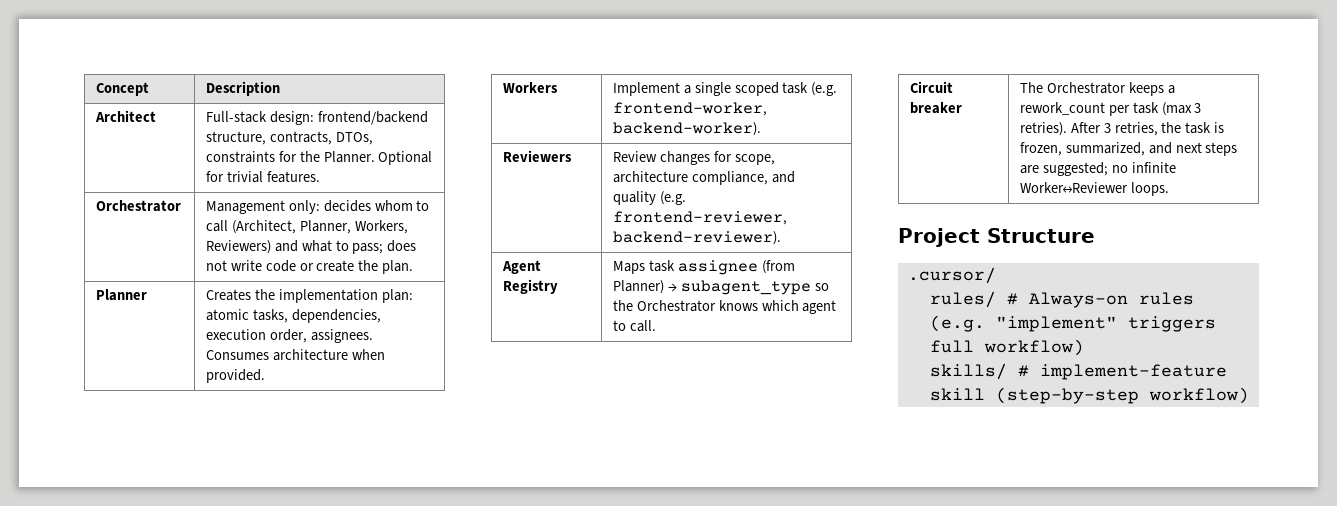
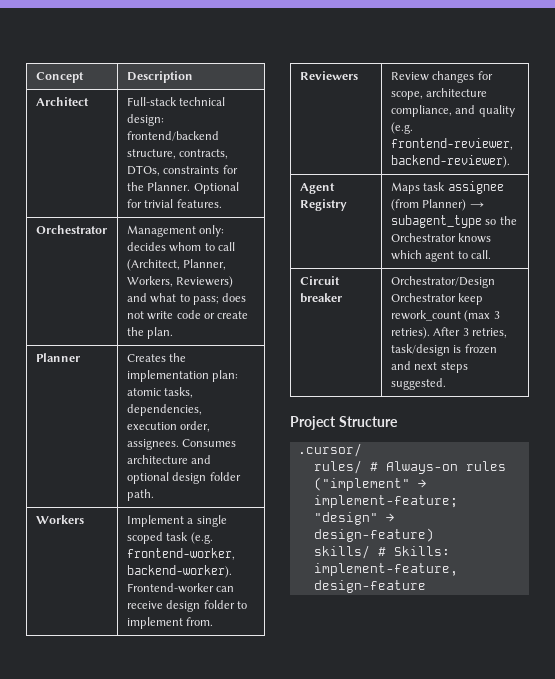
(267, 117) none -> [179,97,226,106] technical
[351,349,385,360] [205,369,265,383] when provided. -> [191,455,212,464] [126,472,241,484] [126,489,154,501] and optional design folder path.
(761, 129) none -> [126,583,235,593] [126,600,248,612] [126,617,214,629] Frontend-worker can receive design folder to implement from.
[1019,82,1175,96] [1019,102,1159,116] The Orchestrator keeps a rework_count per task -> [390,276,495,288] [390,293,484,305] [390,310,461,321] Orchestrator/Design Orchestrator keep rework_count
[1161,122,1225,134] [1019,142,1238,156] [1019,162,1176,176] [1019,182,1169,196] the task is frozen, summarized, and next steps are suggested; no infinite Worker↔Reviewer loops. -> [390,344,497,356] [390,361,468,373] [390,378,446,390] task/design is frozen and next steps suggested.
[929,315,1216,332] [929,339,1084,356] [929,363,1227,380] [929,387,1249,404] (e.g. "implement" triggers full workflow) // skills/ # implement-feature skill (step-by-step workflow) -> [314,477,427,491] [314,495,459,508] [314,512,395,525] [314,528,435,542] [314,545,451,559] [314,563,459,576] [314,580,427,593] ("implement" → implement-feature; "design" → design-feature) // skills/ # Skills: implement-feature, design-feature

